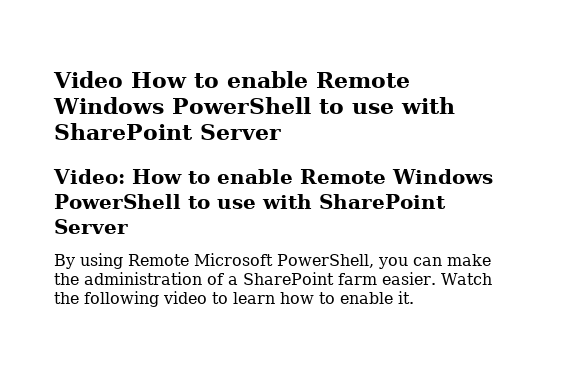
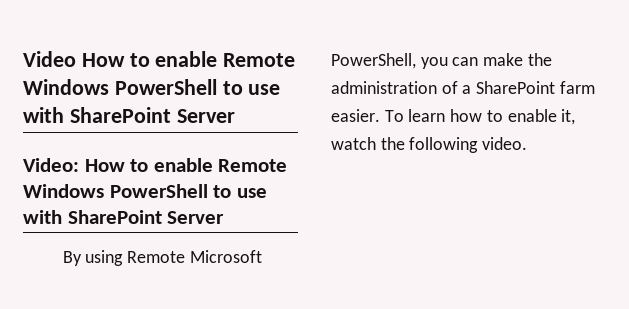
[440,273,492,285] [54,291,414,307] Watch the following video to learn how to enable it. -> [384,109,576,125] [331,137,528,153] To learn how to enable it, watch the following video.

